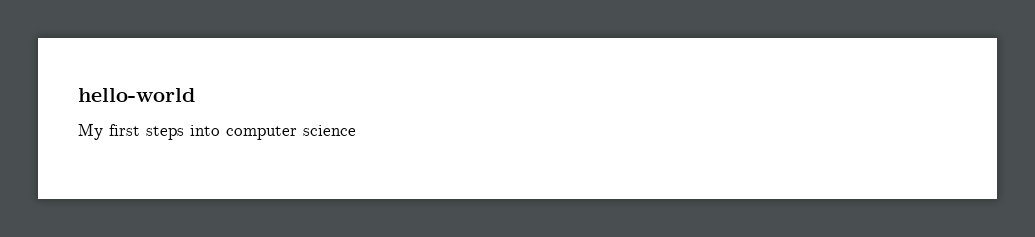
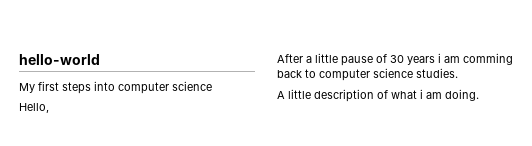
(356, 130) none -> [19,103,49,113] [277,53,513,66] [277,68,458,81] [277,89,479,102] // Hello, // After a little pause of 30 years i am comming back to computer science studies. // A little description of what i am doing.

